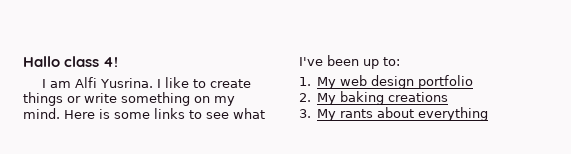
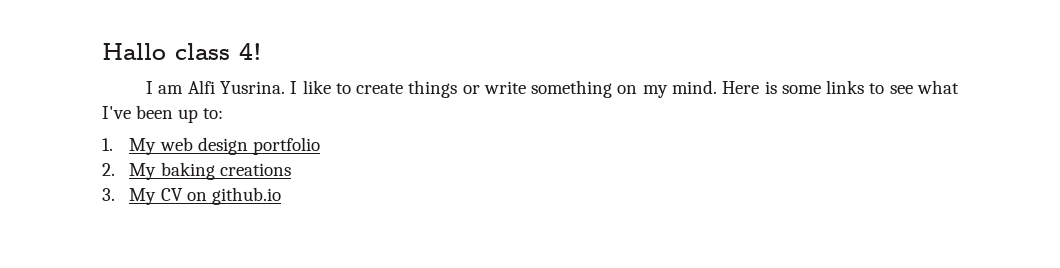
[340,107,489,121] rants about everything -> [160,187,281,205] CV on github.io

